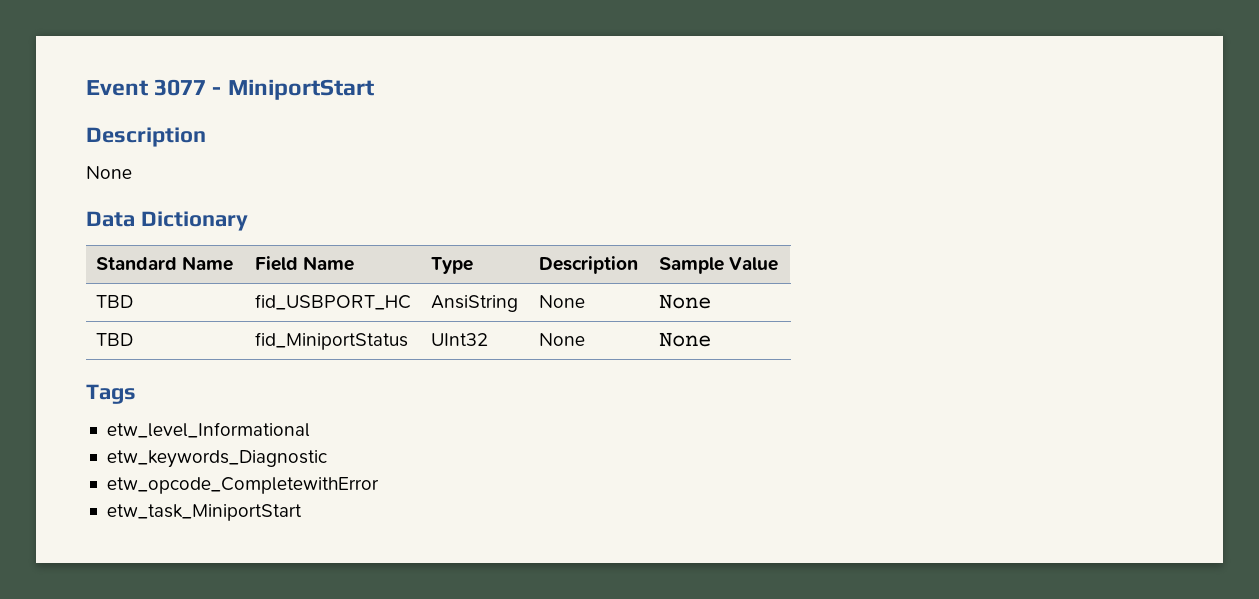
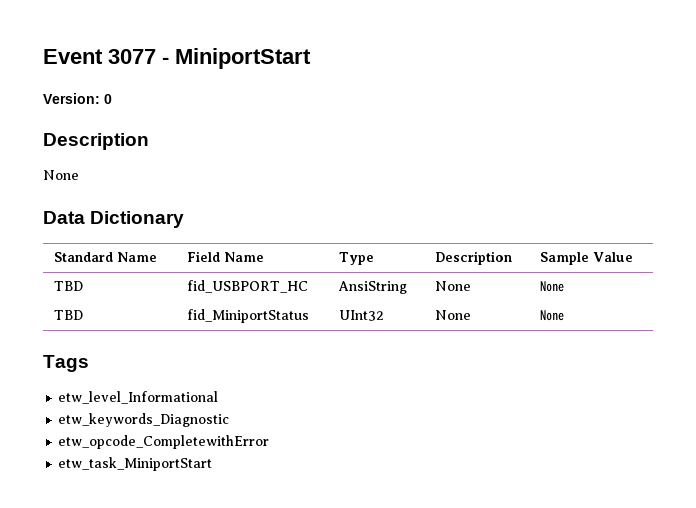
(374, 89) none -> [43,93,112,104] // Version: 0

